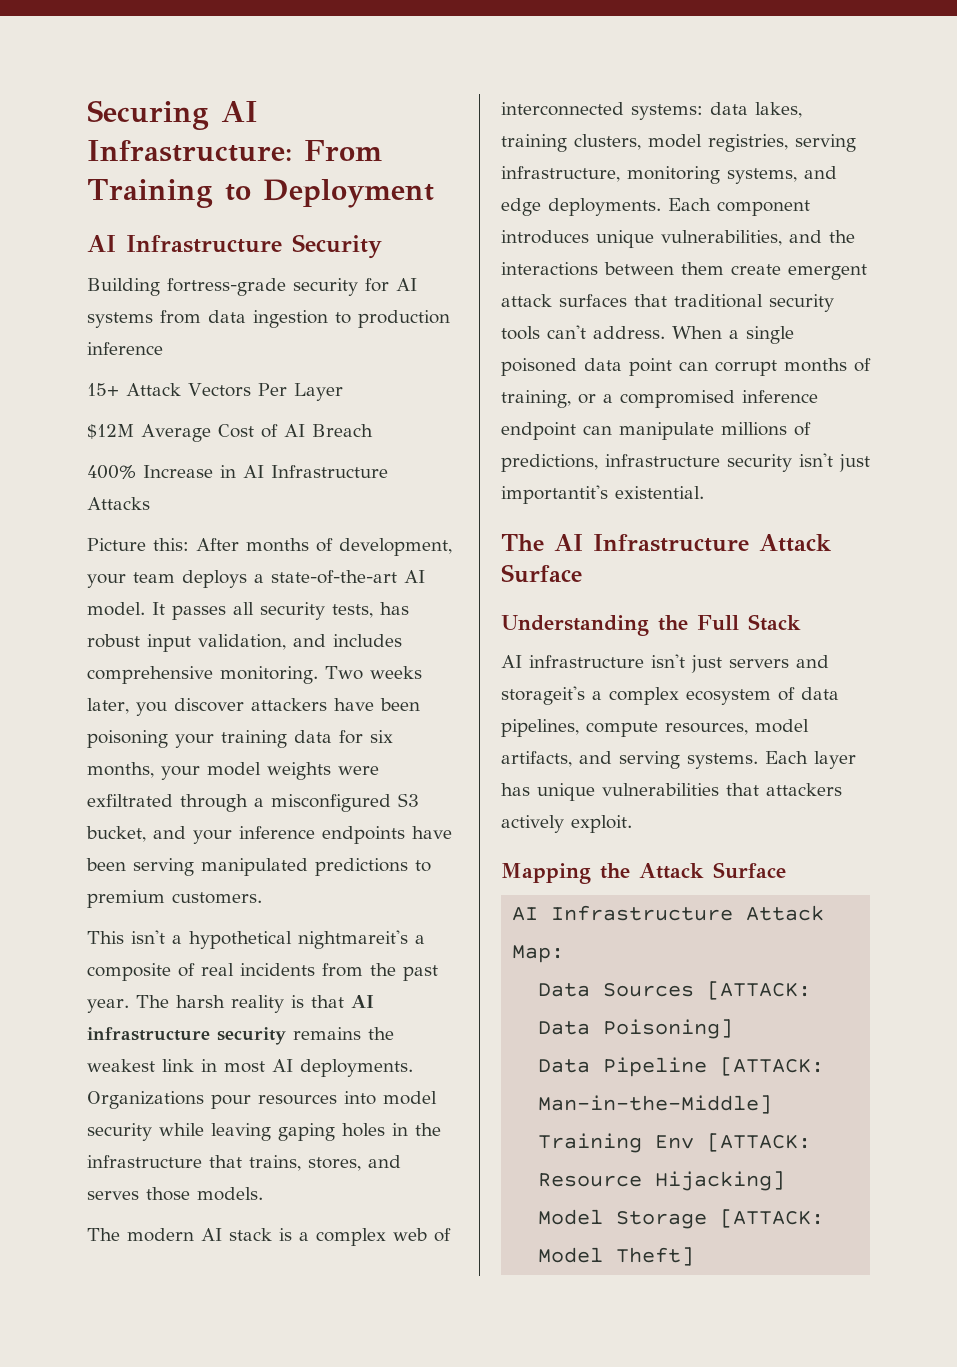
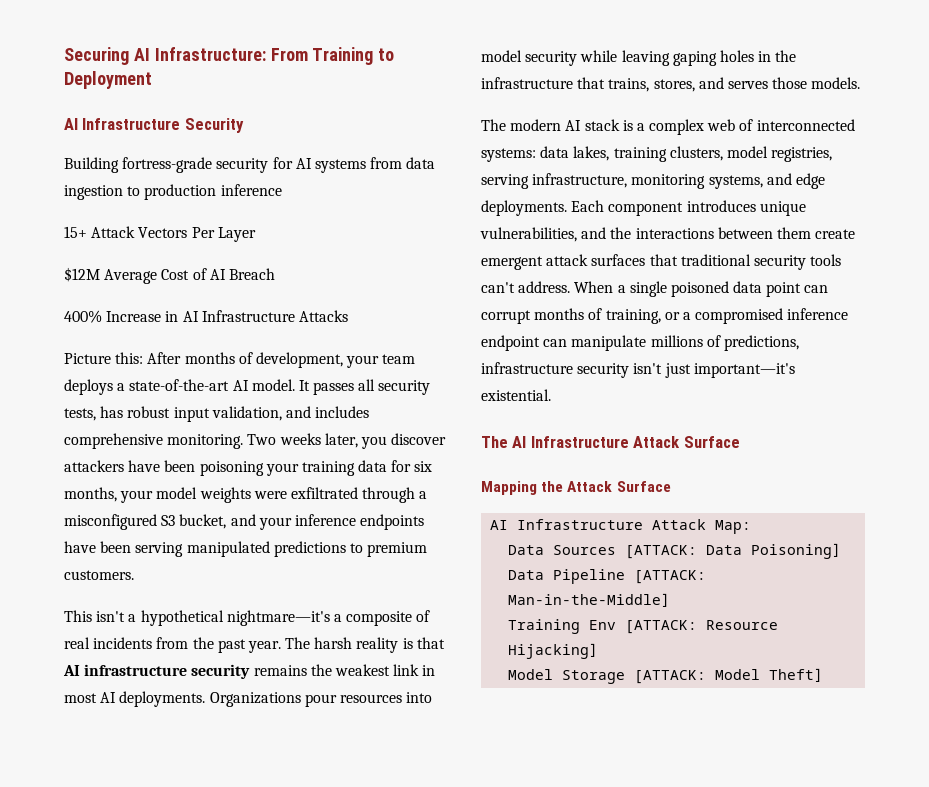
[298,930,408,949] nightmareit's -> [226,610,330,626] nightmare—it's
[501,485,608,504] importantit's -> [693,363,795,378] important—it's
[501,614,801,636] [501,654,829,673] [501,686,839,705] [501,719,809,737] [501,751,856,769] [501,783,842,801] [501,815,632,833] // Understanding the Full Stack // AI infrastructure isn't just servers and storageit's a complex ecosystem of data pipelines, compute resources, model artifacts, and serving systems. Each layer has unique vulnerabilities that attackers actively exploit. -> (740, 442) none

